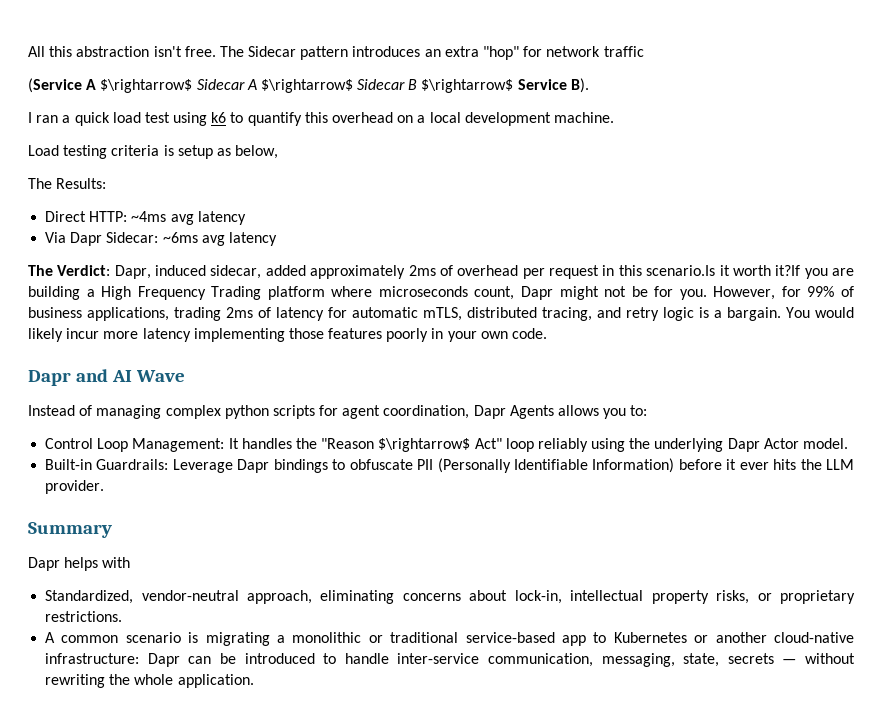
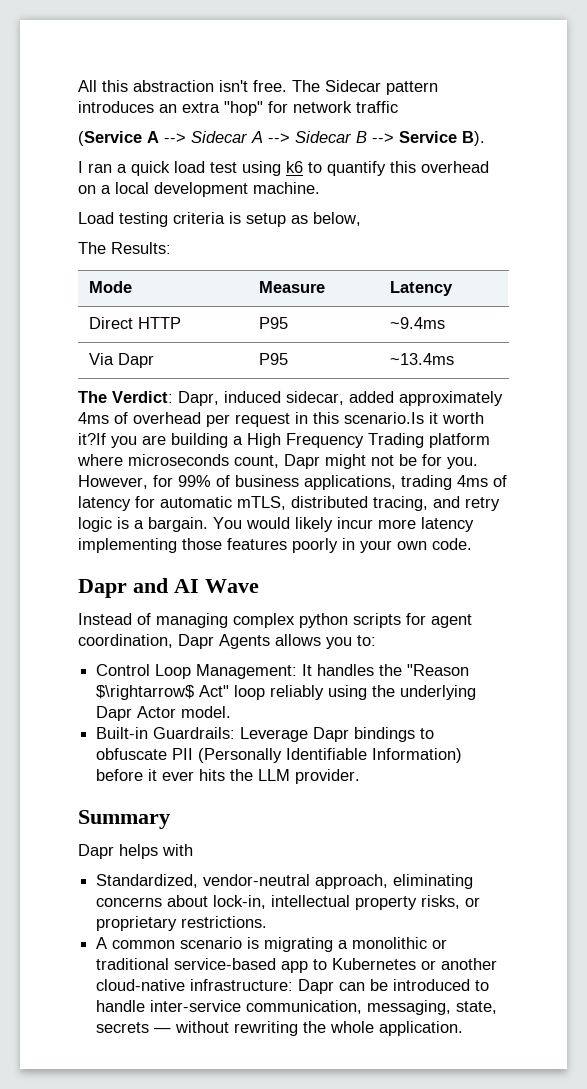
[100,79,193,93] $\rightarrow$ -> [164,133,186,143] -->
[260,79,353,93] $\rightarrow$ -> [268,133,290,143] -->
[421,79,514,93] $\rightarrow$ -> [372,133,394,143] -->
[45,211,246,225] [45,232,277,246] // Direct HTTP: ~4ms avg latency // Via Dapr Sidecar: ~6ms avg latency -> [88,281,132,293] [258,281,325,293] [389,281,453,296] [88,317,181,329] [258,317,288,329] [389,317,445,329] [88,353,154,368] [258,353,288,365] [389,353,454,365] // Mode | Measure | Latency // Direct HTTP | P95 | ~9.4ms // Via Dapr | P95 | ~13.4ms
[408,265,436,276] 2ms -> [78,412,109,424] 4ms
[226,307,253,318] 2ms -> [457,475,488,487] 4ms

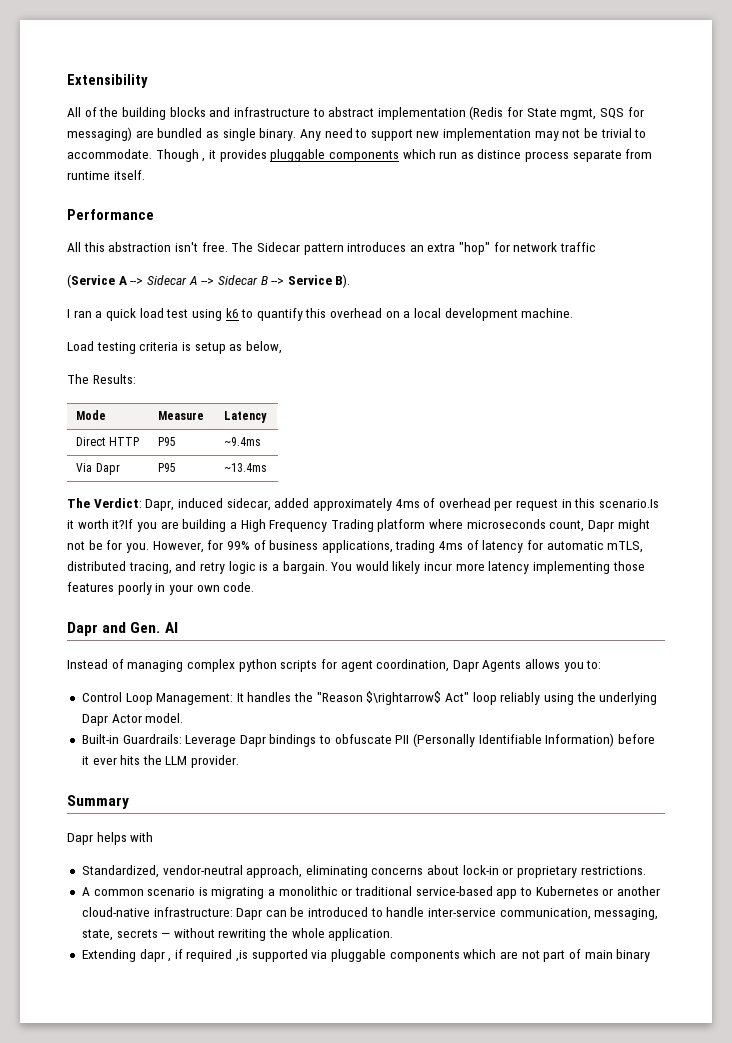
(78, 86) none -> [67,74,148,88] [67,106,644,120] [67,127,647,141] [67,149,653,162] [67,170,145,180] [67,209,154,220] Extensibility // All of the building blocks and infrastructure to abstract implementation (Redis for State mgmt, SQS for messaging) are bundled as single binary. Any need to support new implementation may not be trivial to accommodate. Though , it provides pluggable components which run as distince process separate from runtime itself. // Performance //
(168, 585) none -> [130,622,161,633] Gen.
[205,579,259,593] Wave -> (178, 627) none
[213,895,461,910] lock-in, intellectual property risks, -> [462,865,499,875] lock-in
(464, 1028) none -> [81,949,651,962] // Extending dapr , if required ,is supported via pluggable components which are not part of main binary

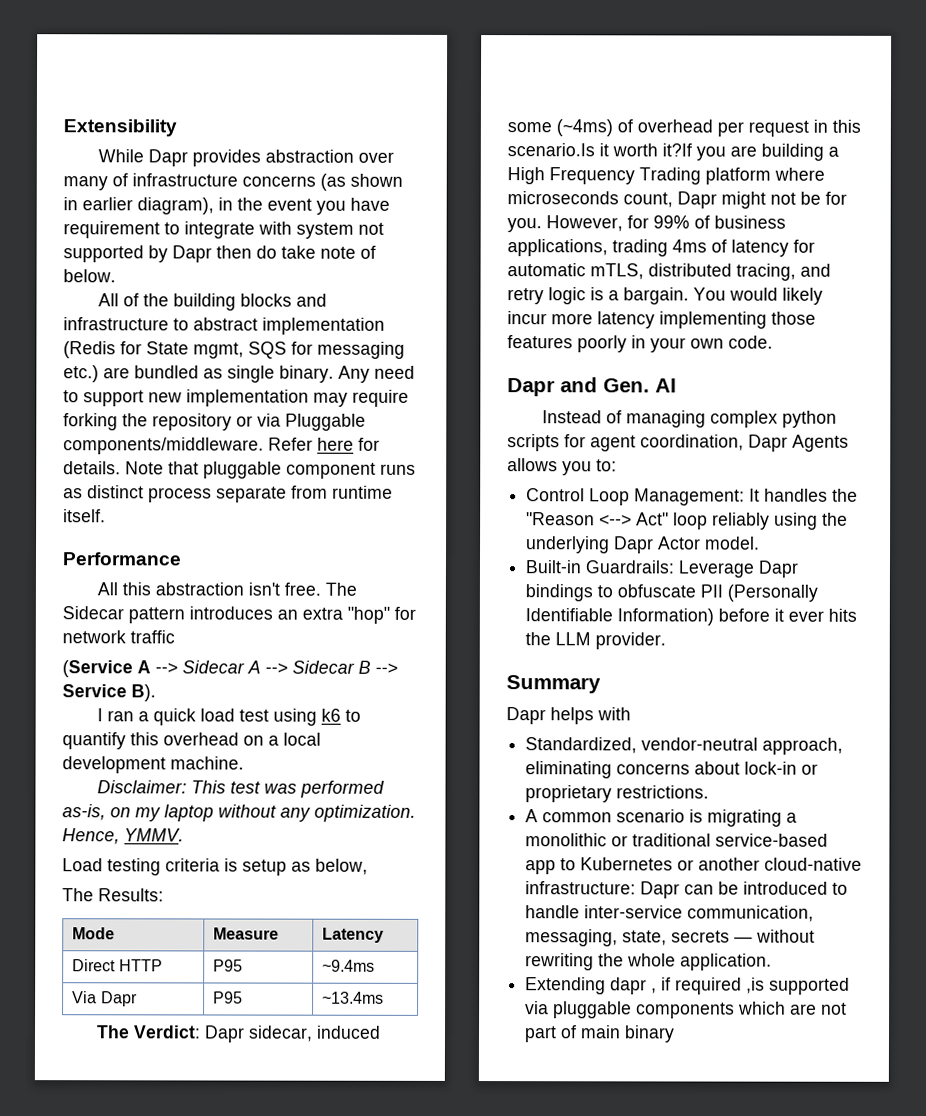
(148, 81) none -> [97,149,394,167] [63,173,403,191] [63,197,390,215] [63,221,384,239] [63,245,376,263] [63,269,116,283] // While Dapr provides abstraction over many of infrastructure concerns (as shown in earlier diagram), in the event you have requirement to integrate with system not supported by Dapr then do take note of below.
[67,127,132,141] messaging) -> [317,341,405,359] [63,365,99,383] messaging etc.)
[562,128,647,138] [67,149,522,162] not be trivial to accommodate. Though , it provides pluggable components which run as distince -> [352,389,409,407] [63,413,366,431] [63,437,380,455] [63,461,416,479] [63,485,144,499] require forking the repository or via Pluggable components/middleware. Refer here for details. Note that pluggable component runs as distinct
(574, 313) none -> [96,780,385,798] [62,804,416,822] [62,828,184,845] // Disclaimer: This test was performed as-is, on my laptop without any optimization. Hence, YMMV.
[145,498,420,511] Dapr, induced sidecar, added approximately 4ms -> [203,1025,381,1043] [507,119,613,137] Dapr sidecar, induced some (~4ms)
[366,691,442,705] $\rightarrow$ -> [599,514,633,526] <-->

